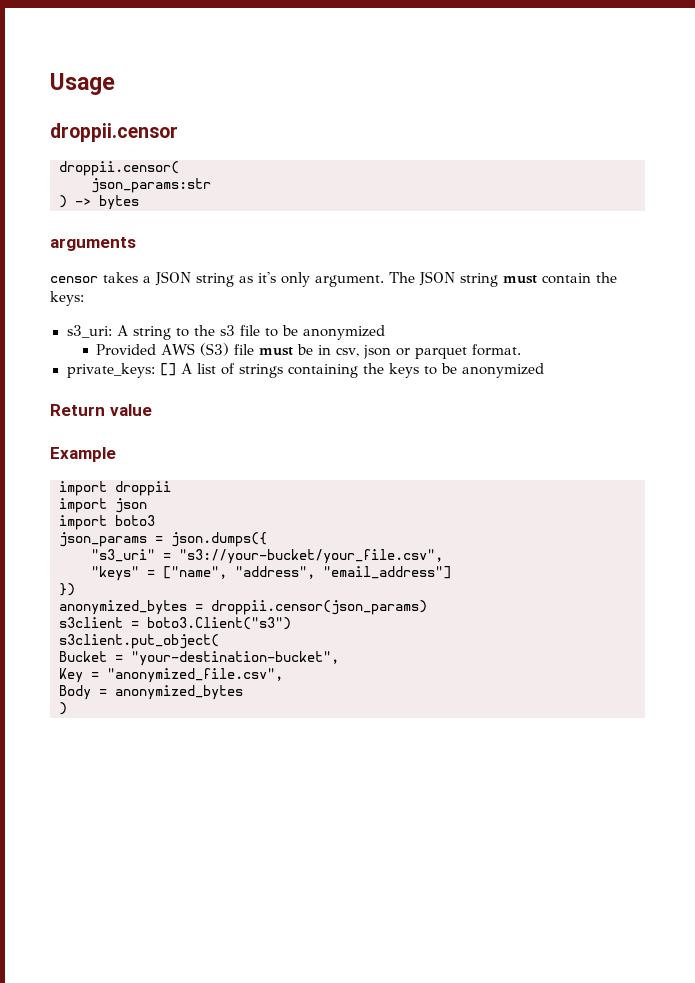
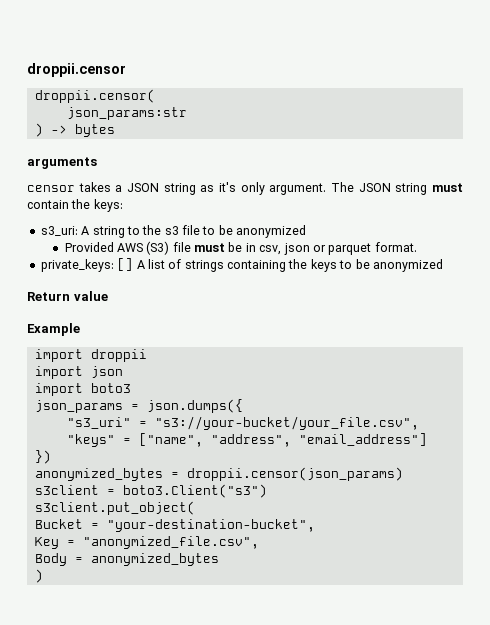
[50,73,115,95] Usage // -> (27, 70) none

